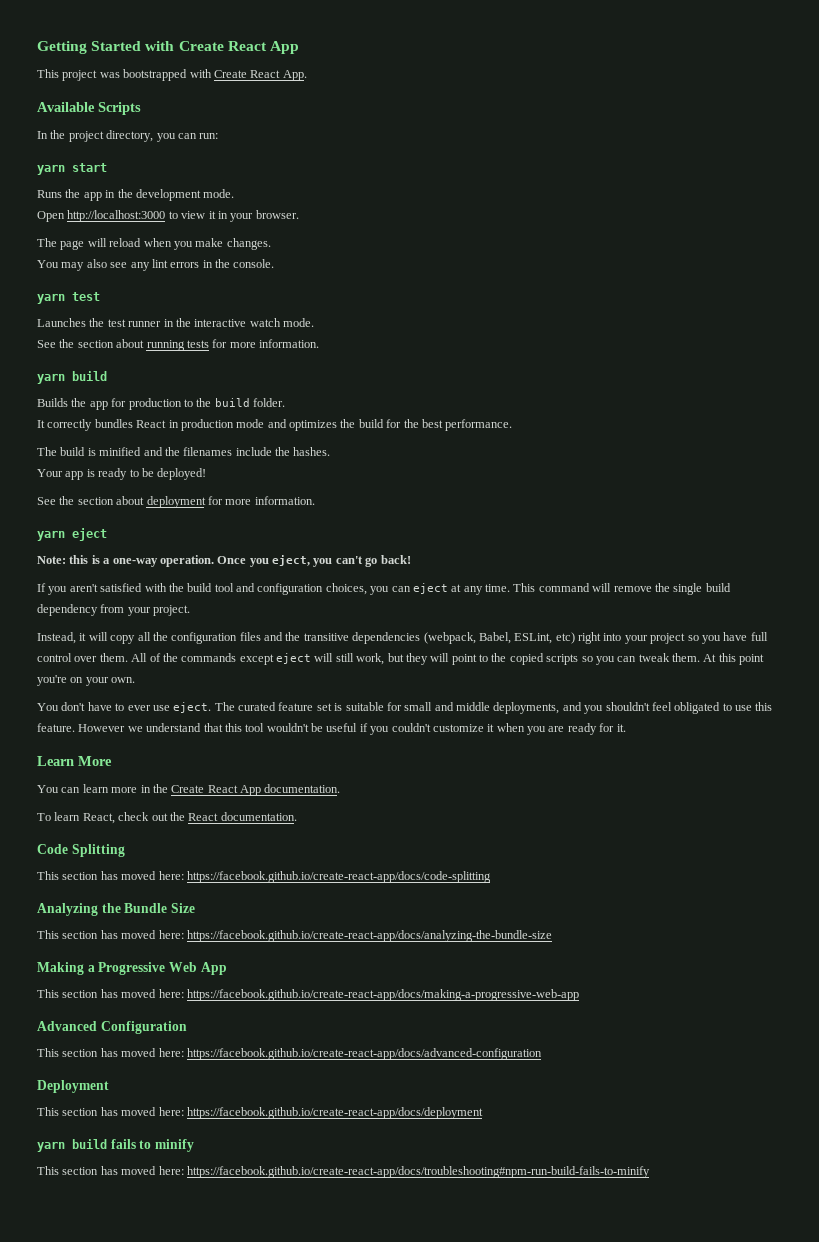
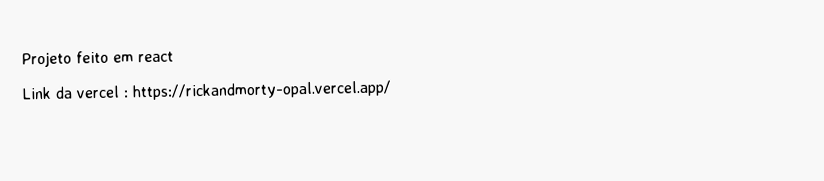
[37,41,299,54] [37,69,307,81] [37,102,141,115] [37,130,219,142] [37,163,107,175] [37,189,235,201] [37,210,299,222] [37,238,271,250] [37,259,275,271] [37,292,100,304] [37,318,314,327] [37,339,319,351] [37,371,107,384] [37,398,285,410] [37,419,513,431] [37,447,331,456] [37,468,207,480] [37,496,315,508] [37,528,107,541] [37,555,411,567] [37,583,731,595] [37,604,191,616] [37,632,768,644] [37,653,765,665] [37,675,136,686] [37,702,773,714] [37,723,626,735] [37,756,112,766] [37,784,341,796] [37,812,297,824] [37,844,125,857] [37,871,491,883] [37,903,195,916] [37,930,552,942] [37,962,227,975] [37,989,579,1001] [37,1021,187,1034] [37,1048,542,1060] [37,1080,109,1093] [37,1107,483,1119] [37,1139,194,1152] [37,1166,650,1178] Getting Started with Create React App // This project was bootstrapped with Create React App. // Available Scripts // In the project directory, you can run: // yarn start // Runs the app in the development mode. // Open http://localhost:3000 to view it in your browser. // The page will reload when you make changes. // You may also see any lint errors in the console. // yarn test // Launches the test runner in the interactive watch mode. // See the section about running tests for more information. // yarn build // Builds the app for production to the build folder. // It correctly bundles React in production mode and optimizes the build for the best performance. // The build is minified and the filenames include the hashes. // Your app is ready to be deployed! // See the section about deployment for more information. // yarn eject // Note: this is a one-way operation. Once you eject, you can't go back! // If you aren't satisfied with the build tool and configuration choices, you can eject at any time. This command will remove the single build dependency from your project. // Instead, it will copy all the configuration files and the transitive dependencies (webpack, Babel, ESLint, etc) right into your project so you have full control over them. All of the commands except eject will still work, but they will point to the copied scripts so you can tweak them. At this point you're on your own. // You don't have to ever use eject. The curated feature set is suitable for small and middle deployments, and you shouldn't feel obligated to use this feature. However we understand that this tool wouldn't be useful if you couldn't customize it when you are ready for it. // Learn More // You can learn more in the Create React App documentation. // To learn React, check out the React documentation. // Code Splitting // This section has moved here: https://facebook.github.io/create-react-app/docs/code-splitting // Analyzing the Bundle Size // This section has moved here: https://facebook.github.io/create-react-app/docs/analyzing-the-bundle-size // Making a Progressive Web App // This section has moved here: https://facebook.github.io/create-react-app/docs/making-a-progressive-web-app // Advanced Configuration // This section has moved here: https://facebook.github.io/create-react-app/docs/advanced-configuration // Deployment // This section has moved here: https://facebook.github.io/create-react-app/docs/deployment // yarn build fails to minify // This section has moved here: https://facebook.github.io/create-react-app/docs/troubleshooting#npm-run-build-fails-to-minify -> [21,50,174,68] [21,80,392,101] Projeto feito em react // Link da vercel : https://rickandmorty-opal.vercel.app/

